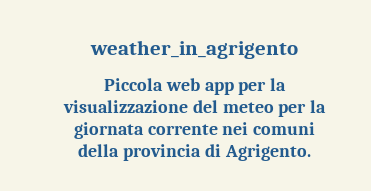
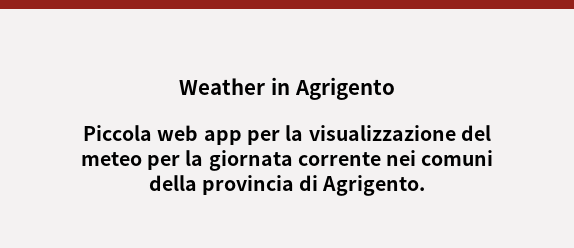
[90,40,298,59] weather_in_agrigento -> [179,77,395,100] Weather in Agrigento

